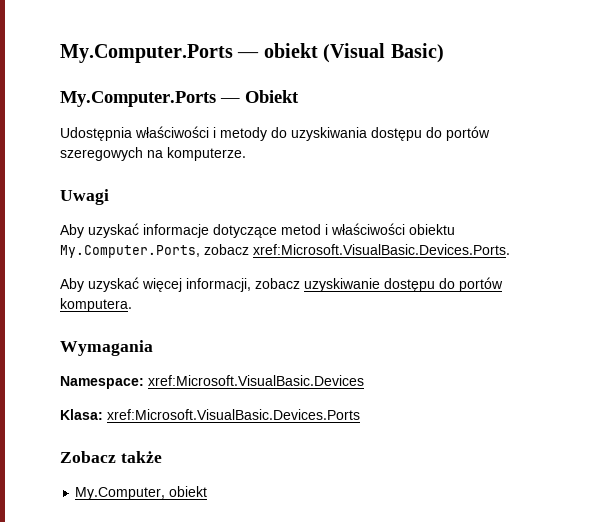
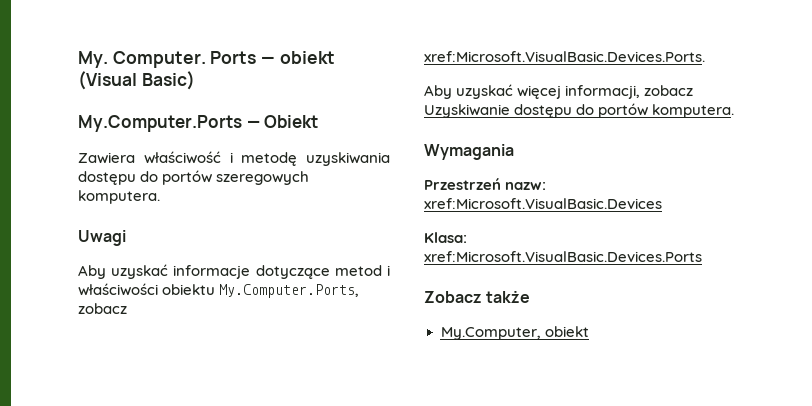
[60,44,233,63] My.Computer.Ports -> [78,51,257,68] My. Computer. Ports
[60,126,287,141] Udostępnia właściwości i metody do -> [78,151,298,166] Zawiera właściwość i metodę
[147,147,246,161] na komputerze. -> [78,190,160,204] komputera.
[304,278,380,292] uzyskiwanie -> [424,104,510,118] Uzyskiwanie
[60,376,144,389] Namespace: -> [424,178,547,190] Przestrzeń nazw:

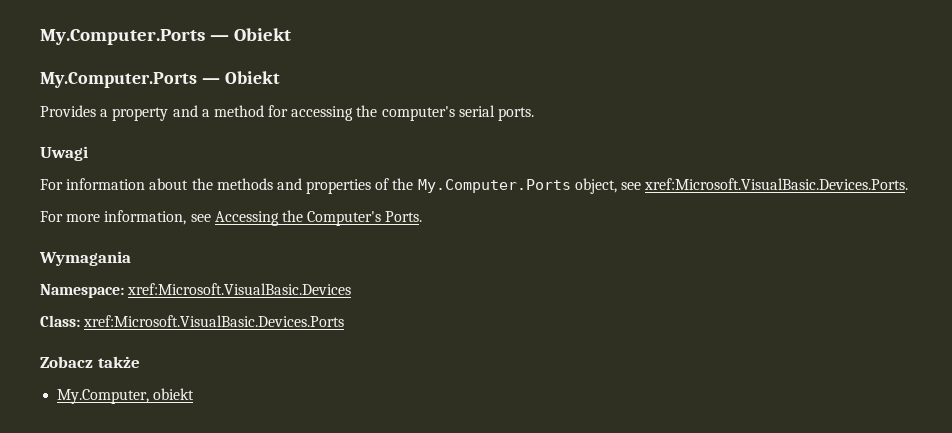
[78,51,335,68] [78,71,195,90] [78,115,319,132] [78,151,390,166] [78,170,310,185] [78,190,160,204] [78,230,126,246] [78,264,390,279] [78,283,360,298] [78,303,127,314] [424,51,705,62] [424,84,694,99] [424,103,735,118] My. Computer. Ports — obiekt (Visual Basic) // My.Computer.Ports — Obiekt // Zawiera właściwość i metodę uzyskiwania dostępu do portów szeregowych komputera. // Uwagi // Aby uzyskać informacje dotyczące metod i właściwości obiektu My.Computer.Ports, zobacz xref:Microsoft.VisualBasic.Devices.Ports. // Aby uzyskać więcej informacji, zobacz Uzyskiwanie dostępu do portów komputera. -> [40,28,292,45] [40,71,280,88] [40,105,535,121] [40,146,88,161] [40,178,909,194] [40,210,423,226] My.Computer.Ports — Obiekt // My.Computer.Ports — Obiekt // Provides a property and a method for accessing the computer's serial ports. // Uwagi // For information about the methods and properties of the My.Computer.Ports object, see xref:Microsoft.VisualBasic.Devices.Ports. // For more information, see Accessing the Computer's Ports.
[424,178,547,190] Przestrzeń nazw: -> [40,284,124,298] Namespace:
[424,232,467,243] Klasa: -> [40,315,80,327] Class:

